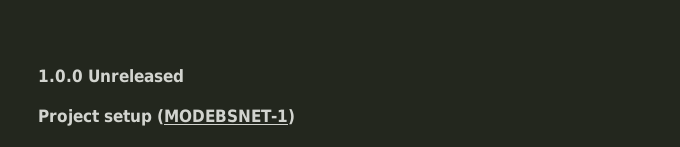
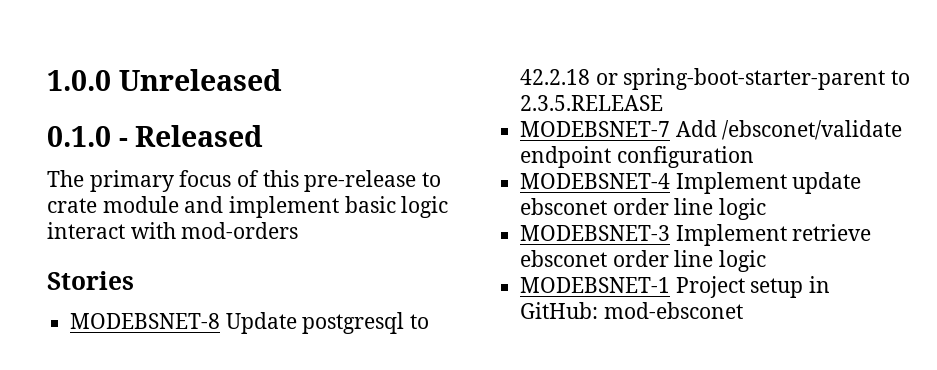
[38,109,295,126] Project setup (MODEBSNET-1) -> [47,125,264,147] [47,170,442,192] [47,196,449,218] [47,222,299,239] [47,271,134,290] [70,312,430,334] [520,68,911,90] [520,95,664,111] [520,120,903,140] [520,146,754,168] [520,172,862,194] [520,198,767,220] [520,224,872,246] [520,250,767,272] [520,276,831,298] [520,302,743,319] 0.1.0 - Released // The primary focus of this pre-release to crate module and implement basic logic interact with mod-orders // Stories // MODEBSNET-8 Update postgresql to 42.2.18 or spring-boot-starter-parent to 2.3.5.RELEASE // MODEBSNET-7 Add /ebsconet/validate endpoint configuration // MODEBSNET-4 Implement update ebsconet order line logic // MODEBSNET-3 Implement retrieve ebsconet order line logic // MODEBSNET-1 Project setup in GitHub: mod-ebsconet

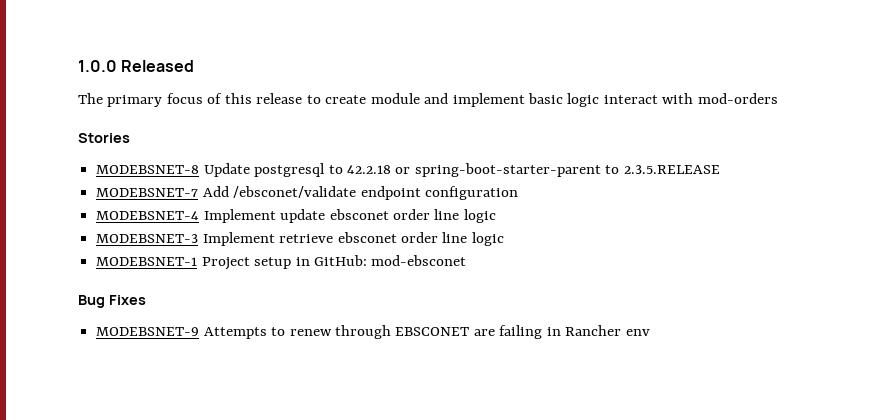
[118,69,282,91] [47,126,128,147] Unreleased // 0.1.0 - -> (117, 66) none
[304,170,442,192] [47,198,97,213] pre-release to crate -> [256,93,367,104] release to create
(743, 310) none -> [78,295,146,308] [96,325,650,339] // Bug Fixes // MODEBSNET-9 Attempts to renew through EBSCONET are failing in Rancher env

